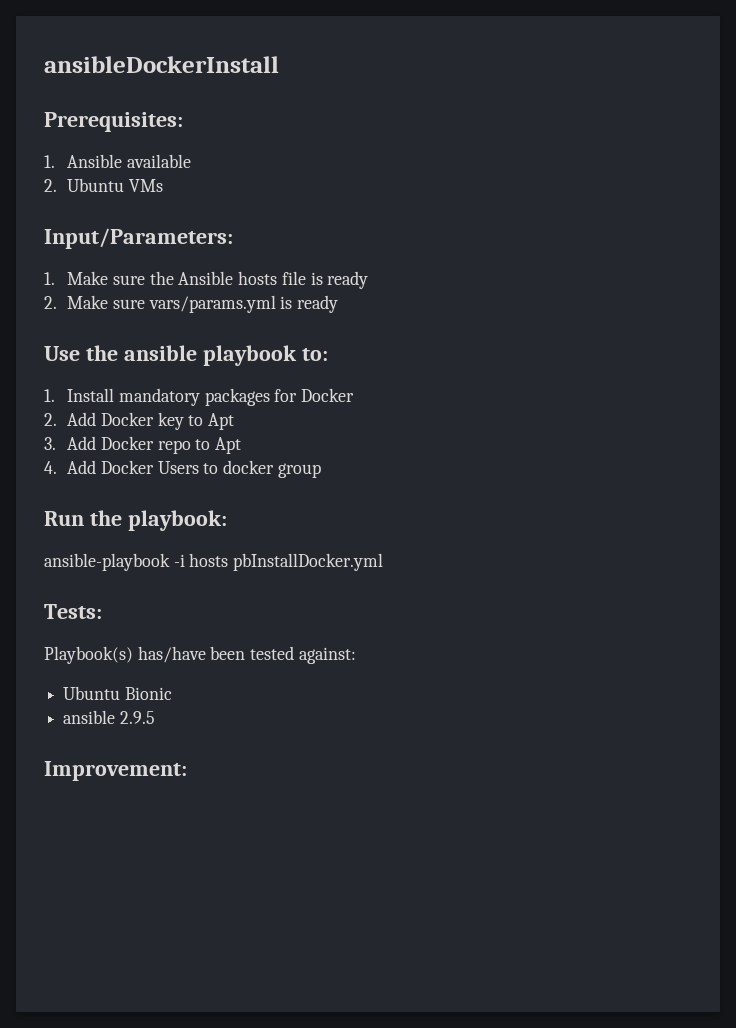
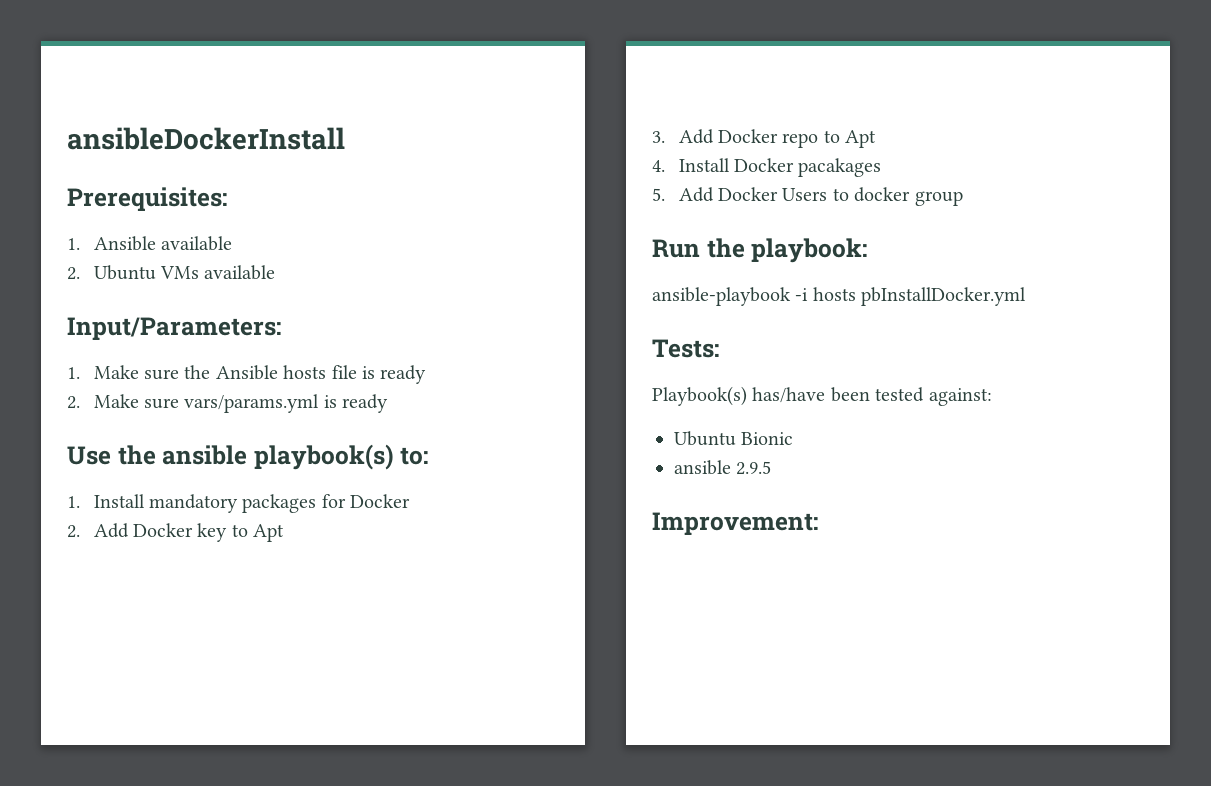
(163, 185) none -> [204,265,276,280] available
[202,345,297,366] playbook -> [253,444,394,470] playbook(s)
(57, 467) none -> [678,158,882,177] [652,188,665,201] Install Docker pacakages // 5.

